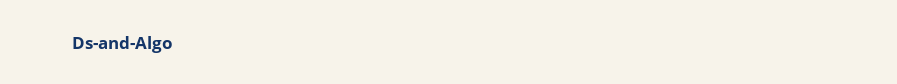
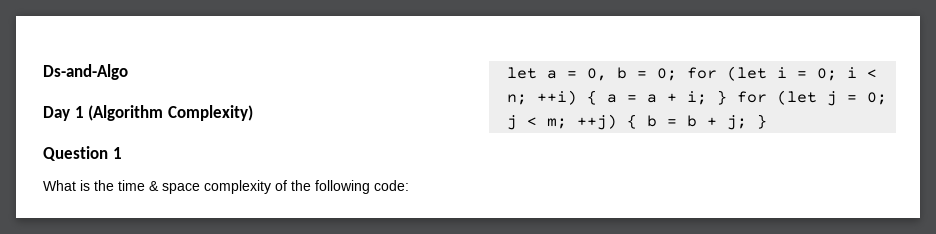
(173, 44) none -> [43,105,253,121] [43,146,122,161] [43,180,409,194] [507,66,878,81] [507,90,888,106] [507,114,768,130] // Day 1 (Algorithm Complexity) // Question 1 // What is the time & space complexity of the following code: // let a = 0, b = 0; for (let i = 0; i < n; ++i) { a = a + i; } for (let j = 0; j < m; ++j) { b = b + j; }

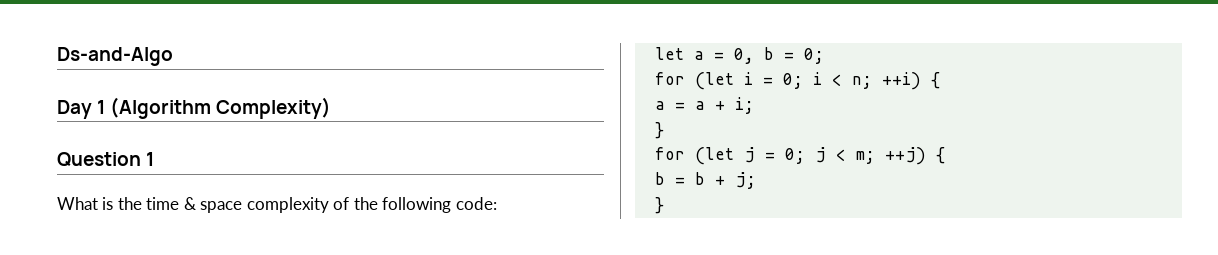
(678, 74) none -> (824, 56) //
(598, 97) none -> (940, 80) //
[717,90,728,105] } -> [654,122,664,139] // } //
(638, 121) none -> (945, 155) //
(748, 122) none -> (756, 180) //

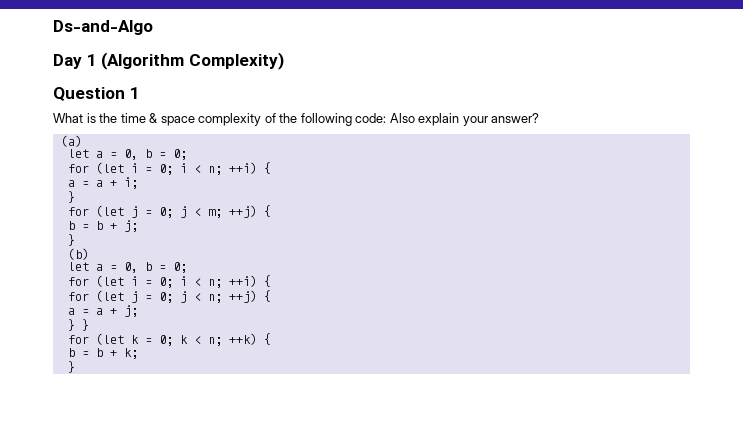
(497, 203) none -> [389,113,540,126] [60,135,82,147] Also explain your answer? // (a)
(664, 205) none -> [67,248,89,260] [67,262,187,273] [67,275,271,288] [67,290,271,303] [67,305,138,317] [67,319,89,331] [67,333,271,346] [67,348,138,359] [67,361,75,373] // (b) // let a = 0, b = 0; // for (let i = 0; i < n; ++i) { // for (let j = 0; j < n; ++j) { // a = a + j; // } } // for (let k = 0; k < n; ++k) { // b = b + k; // }

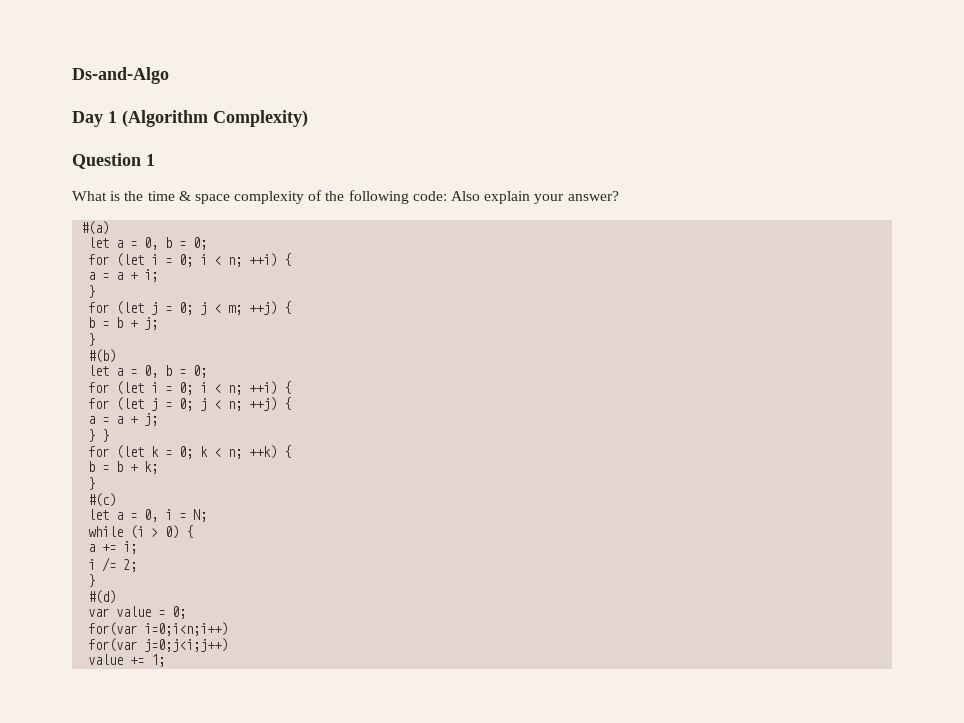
[60,135,82,147] (a) -> [81,221,110,235] #(a)
[67,248,89,260] (b) -> [88,349,117,363] #(b)
(75, 367) none -> [88,493,117,507] [88,509,208,522] [88,525,194,539] [88,541,138,554] [88,557,138,572] [88,574,96,587] [88,590,117,604] [88,606,187,619] [88,622,229,636] [88,638,229,652] [88,654,166,667] // #(c) // let a = 0, i = N; // while (i > 0) { // a += i; // i /= 2; // } // #(d) // var value = 0; // for(var i=0;i<n;i++) // for(var j=0;j<i;j++) // value += 1;

